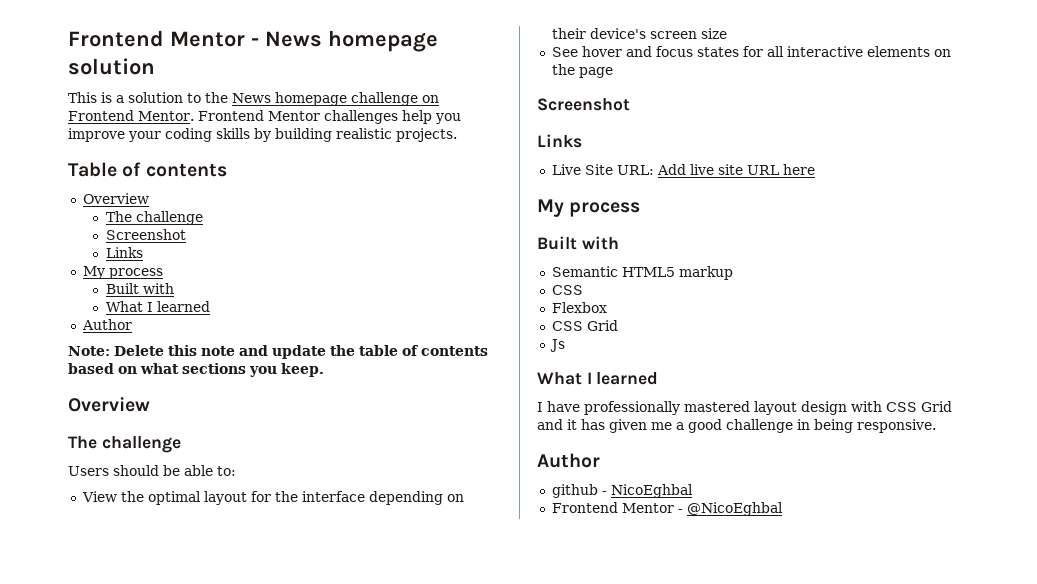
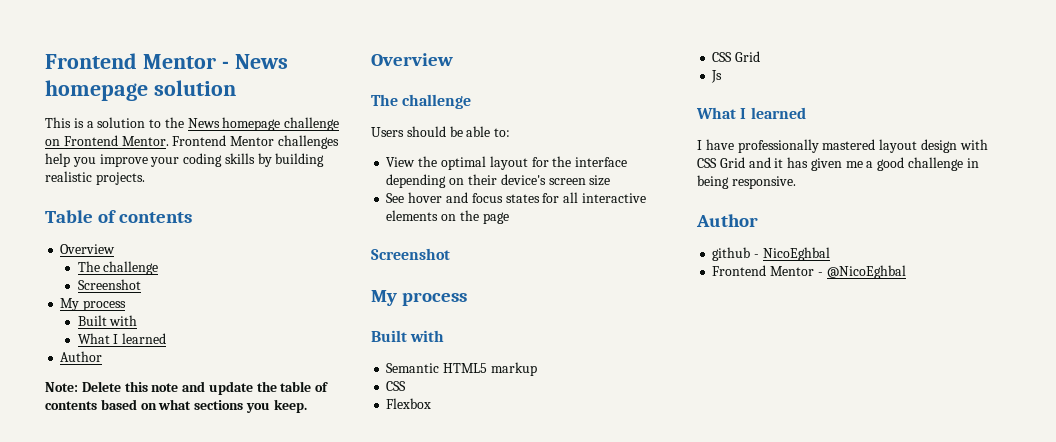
[105,247,143,258] // Links -> (141, 284) none
[537,134,582,148] [551,164,815,175] // Links // Live Site URL: Add live site URL here -> (450, 254) none

